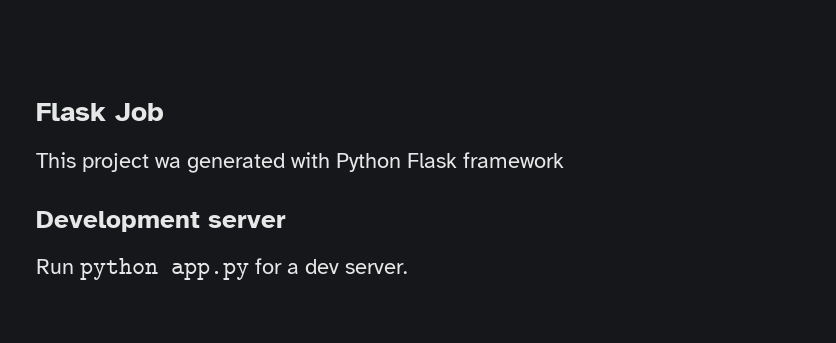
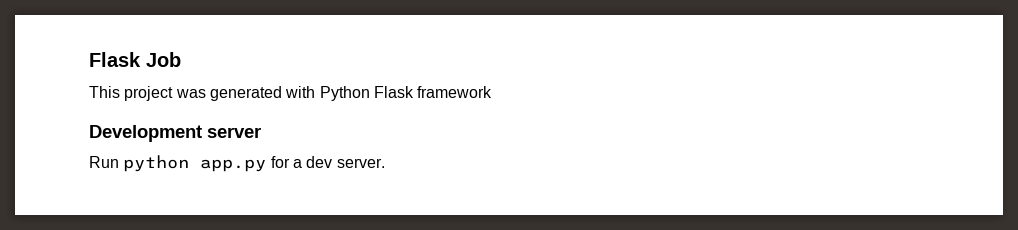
[155,157,181,168] wa -> [175,89,206,98] was

